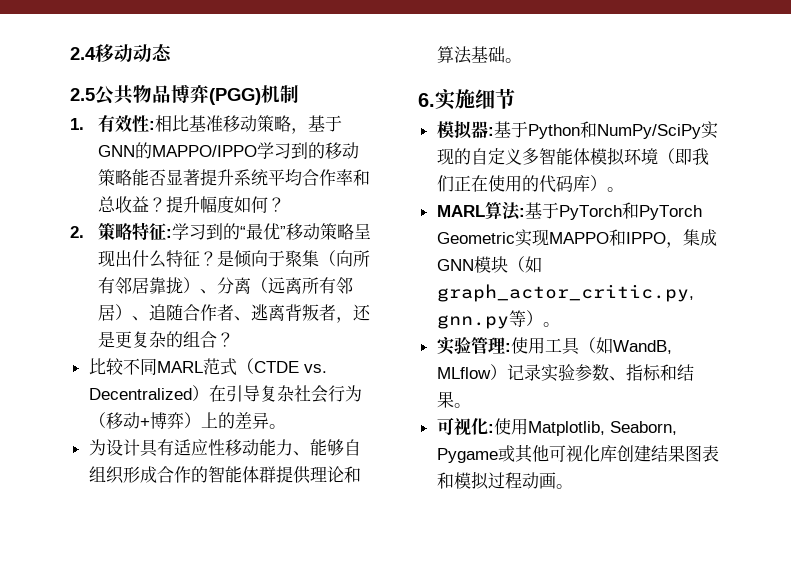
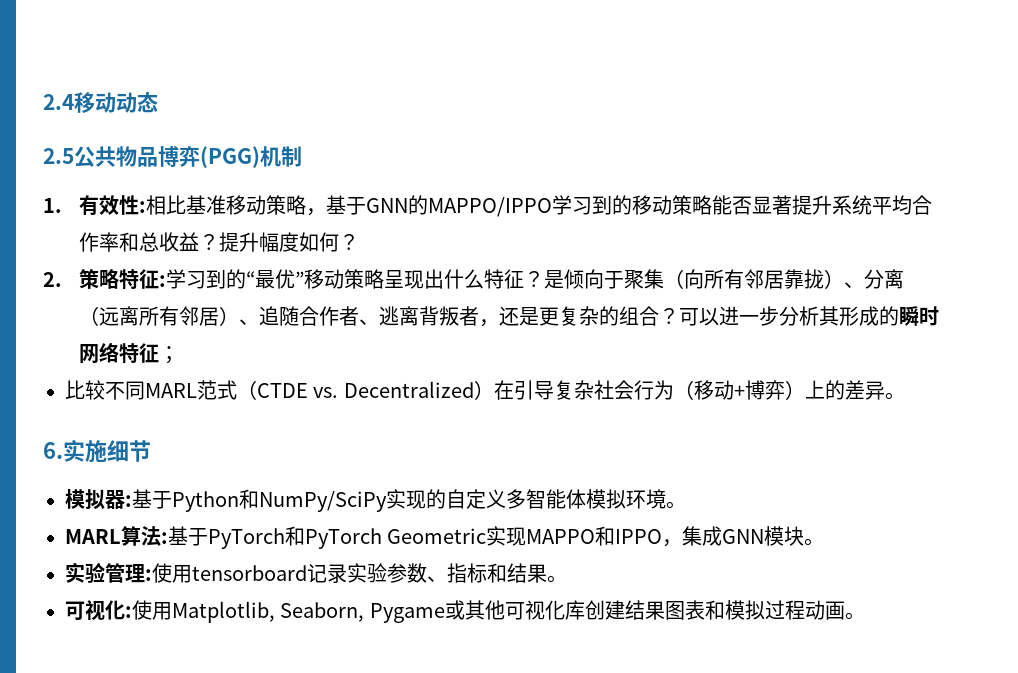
(234, 339) none -> [678,306,939,326] [78,342,179,364] 可以进一步分析其形成的瞬时网络特征；
[88,439,361,457] [88,466,361,484] [436,46,522,64] // 为设计具有适应性移动能力、能够自组织形成合作的智能体群提供理论和算法基础。 -> (905, 396) none
[657,148,709,165] [436,175,607,193] （即我们正在使用的代码库） -> (666, 499) none
[507,256,542,273] [436,284,694,302] [436,310,543,329] （如graph_actor_critic.py, gnn.py等） -> (805, 536) none
[544,337,672,355] [436,364,507,380] 工具（如WandB, MLflow） -> [192,565,307,581] tensorboard

